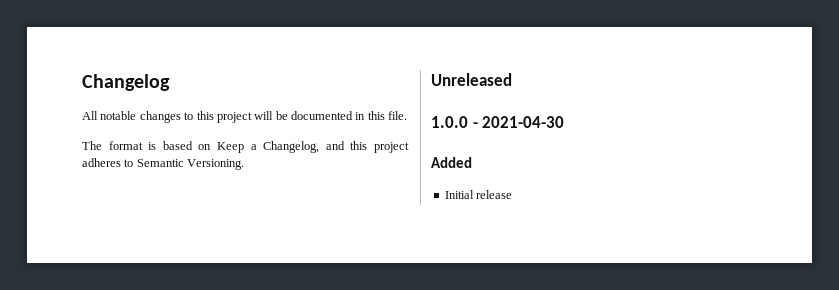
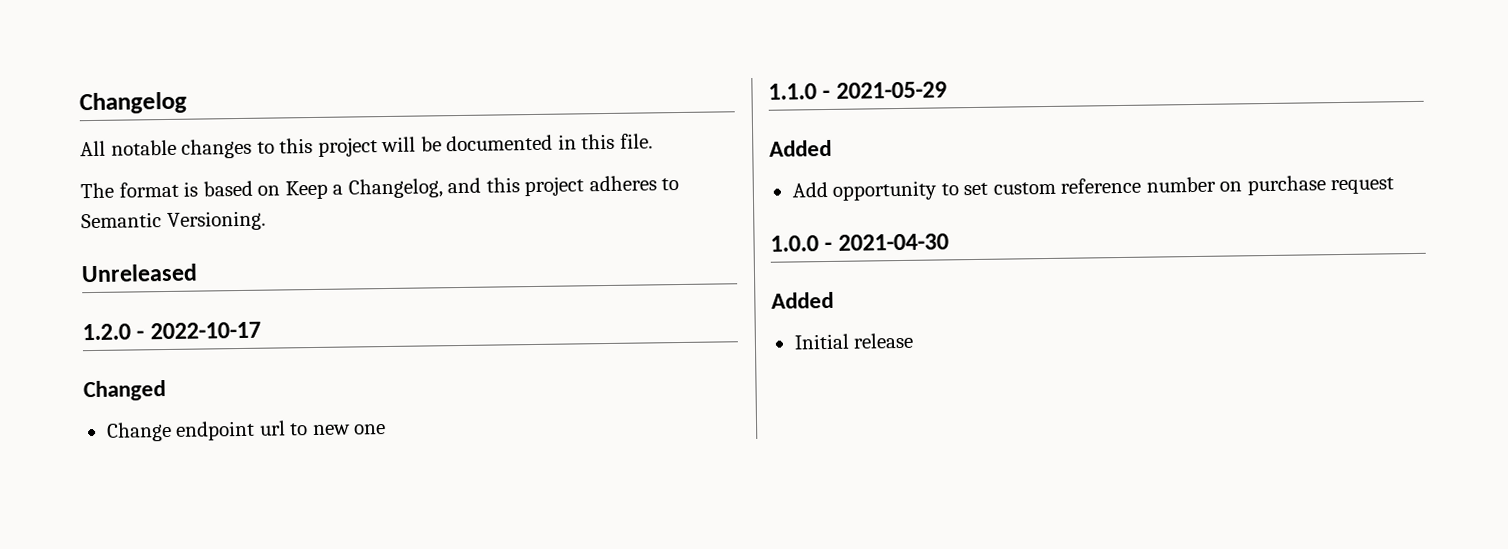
(512, 79) none -> [82,321,261,341] [83,380,166,402] [105,420,387,442] [768,81,947,100] [769,139,832,157] [791,175,1395,201] // 1.2.0 - 2022-10-17 // Changed // Change endpoint url to new one // 1.1.0 - 2021-05-29 // Added // Add opportunity to set custom reference number on purchase request

